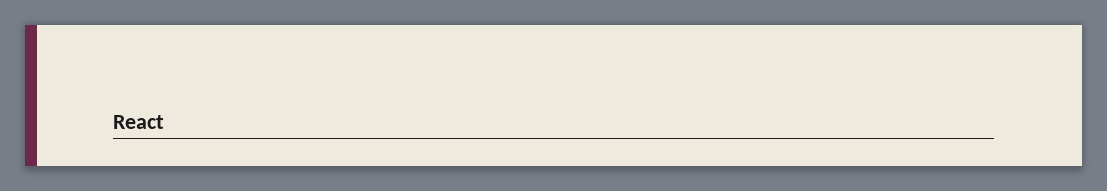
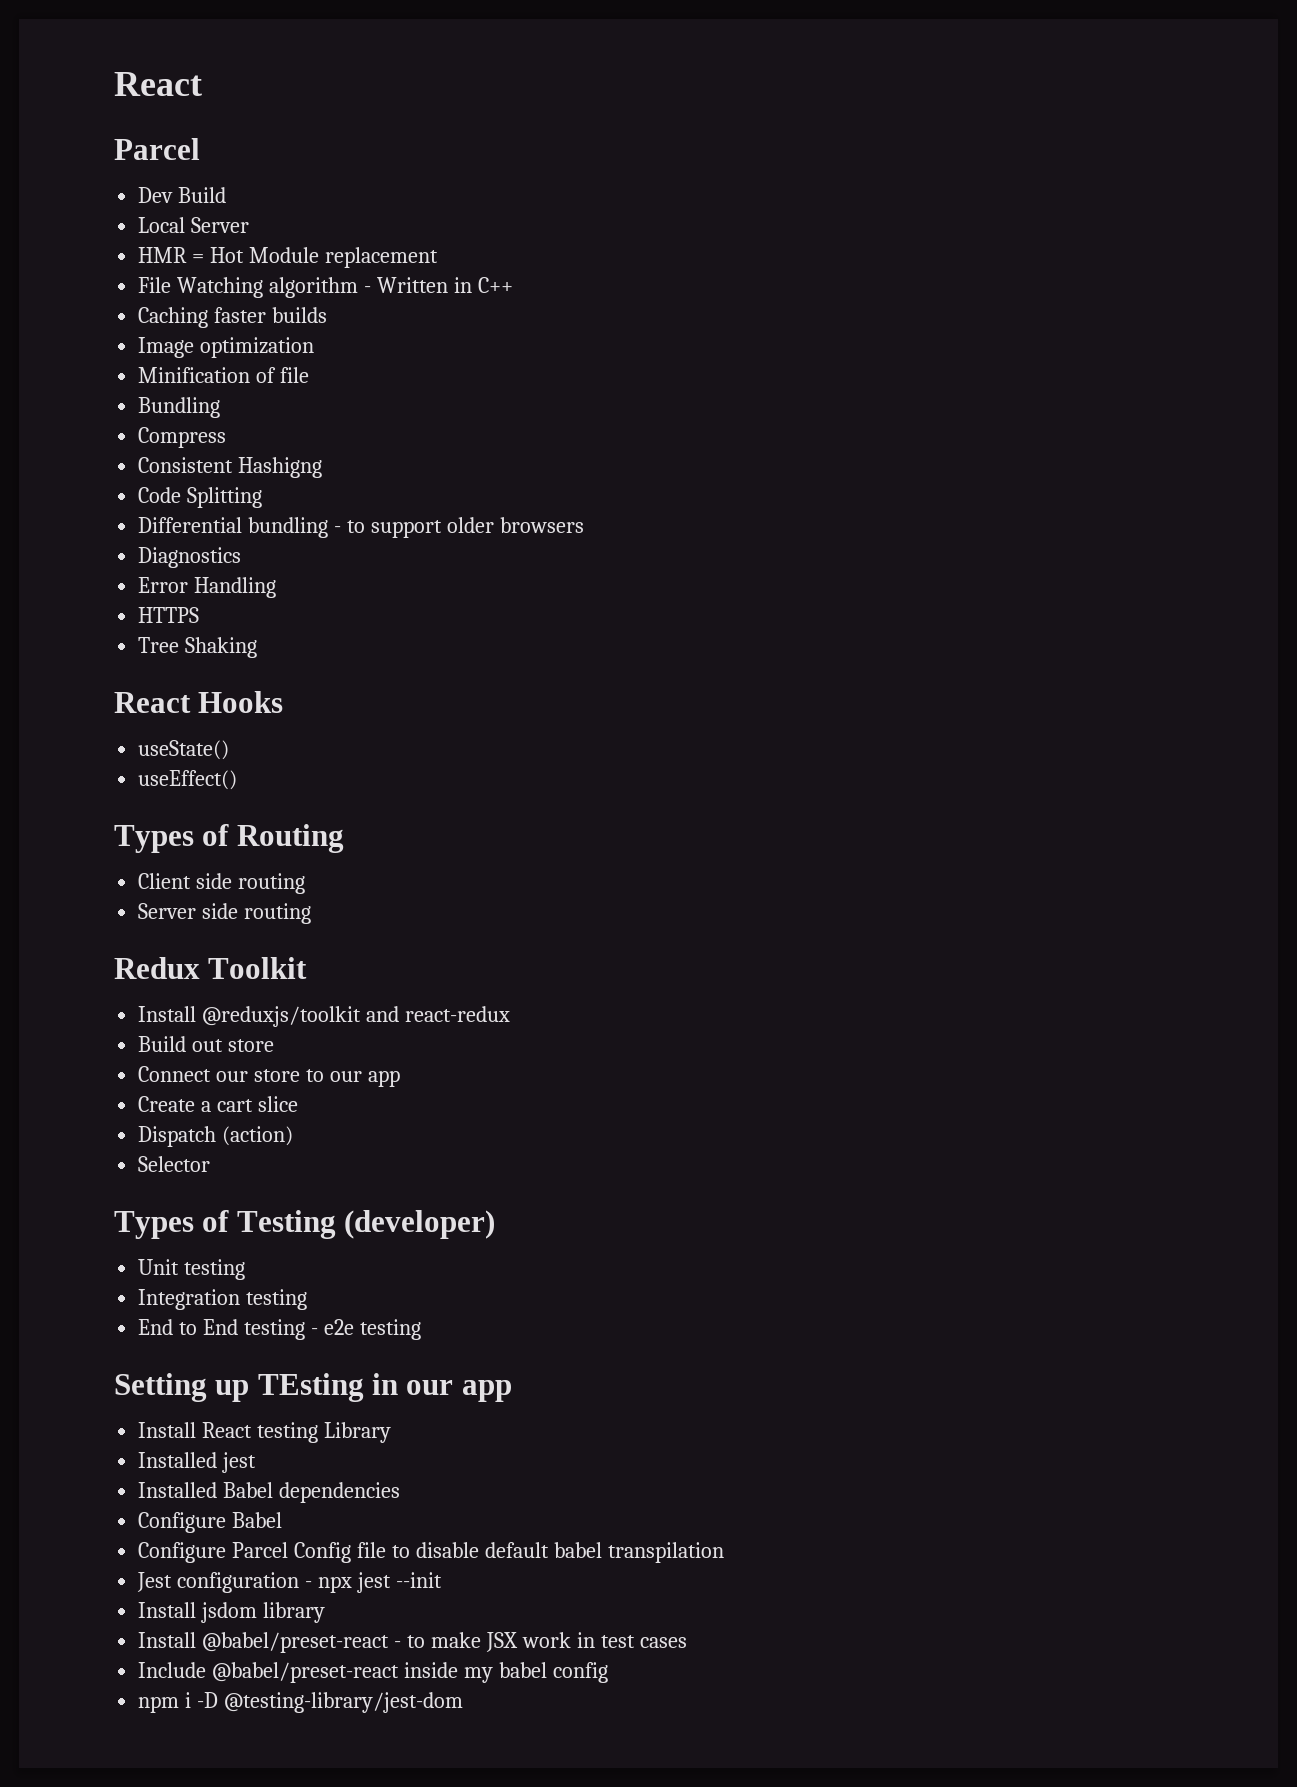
[113,115,164,129] React -> [114,72,202,96] [114,138,200,160] [138,187,227,203] [138,217,250,233] [138,247,438,268] [138,277,513,298] [138,307,328,328] [138,337,315,358] [138,367,310,383] [138,397,221,418] [138,427,227,448] [138,457,323,478] [138,487,263,508] [138,517,584,538] [138,547,242,568] [138,577,277,598] [138,607,200,623] [138,637,258,658] [114,691,284,713] [138,740,230,760] [138,770,238,790] [114,824,344,853] [138,873,306,894] [138,903,312,924] [114,957,308,979] [138,1006,511,1027] [138,1036,275,1052] [138,1066,400,1087] [138,1096,299,1112] [138,1126,294,1147] [138,1156,211,1172] [114,1210,496,1239] [138,1259,246,1280] [138,1289,308,1310] [138,1319,421,1340] [114,1373,512,1402] [138,1422,392,1443] [138,1452,257,1473] [138,1482,401,1503] [138,1512,283,1533] [138,1542,724,1563] [137,1572,442,1593] [138,1602,326,1623] [138,1632,687,1653] [138,1662,608,1683] [138,1692,464,1713] React // Parcel // Dev Build // Local Server // HMR = Hot Module replacement // File Watching algorithm - Written in C++ // Caching faster builds // Image optimization // Minification of file // Bundling // Compress // Consistent Hashigng // Code Splitting // Differential bundling - to support older browsers // Diagnostics // Error Handling // HTTPS // Tree Shaking // React Hooks // useState() // useEffect() // Types of Routing // Client side routing // Server side routing // Redux Toolkit // Install @reduxjs/toolkit and react-redux // Build out store // Connect our store to our app // Create a cart slice // Dispatch (action) // Selector // Types of Testing (developer) // Unit testing // Integration testing // End to End testing - e2e testing // Setting up TEsting in our app // Install React testing Library // Installed jest // Installed Babel dependencies // Configure Babel // Configure Parcel Config file to disable default babel transpilation // Jest configuration - npx jest --init // Install jsdom library // Install @babel/preset-react - to make JSX work in test cases // Include @babel/preset-react inside my babel config // npm i -D @testing-library/jest-dom

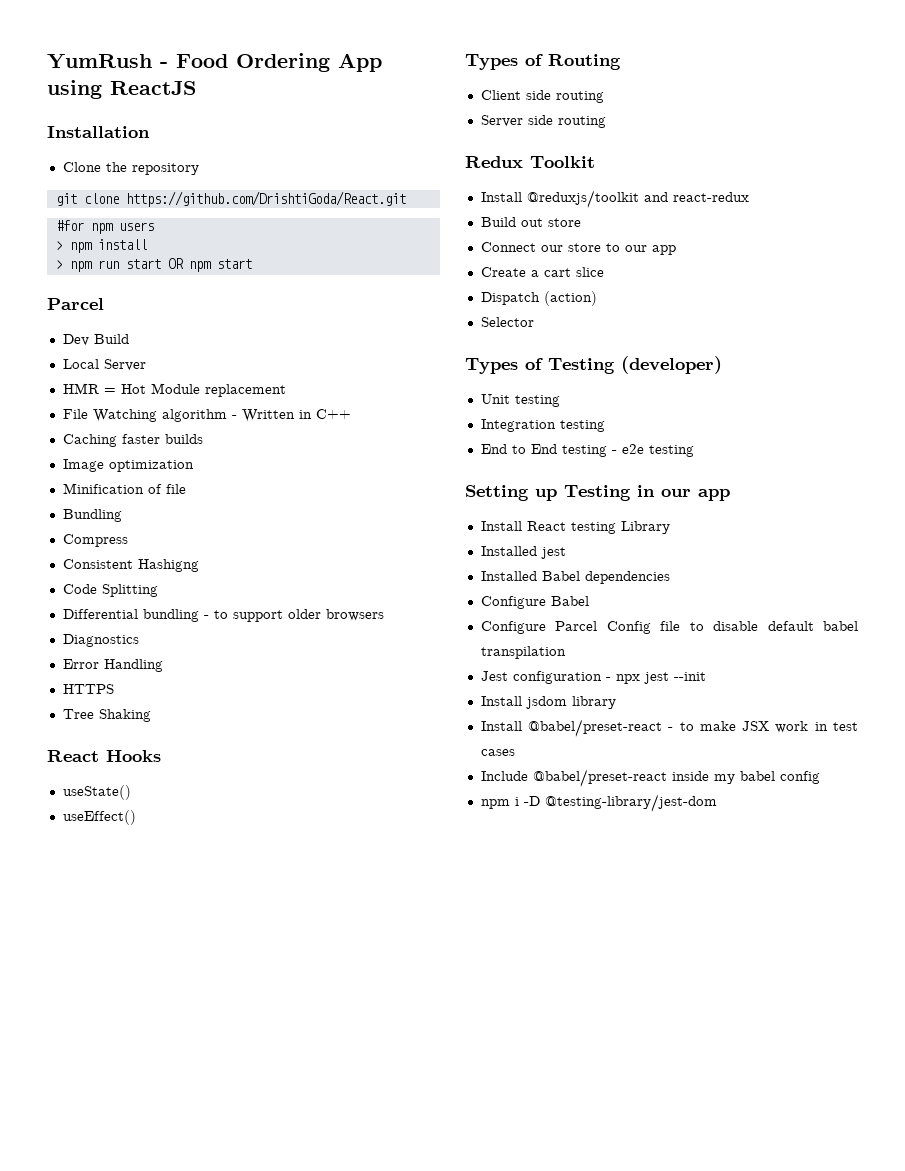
[114,72,202,96] React -> [47,53,382,72] [47,80,196,99] [47,126,150,138] [62,162,199,175] [55,191,406,207] [55,220,154,234] [55,239,147,253] [55,258,252,272] YumRush - Food Ordering App using ReactJS // Installation // Clone the repository // git clone https://github.com/DrishtiGoda/React.git // #for npm users // > npm install // > npm run start OR npm start
[257,1373,364,1402] TEsting -> [564,485,631,501] Testing

